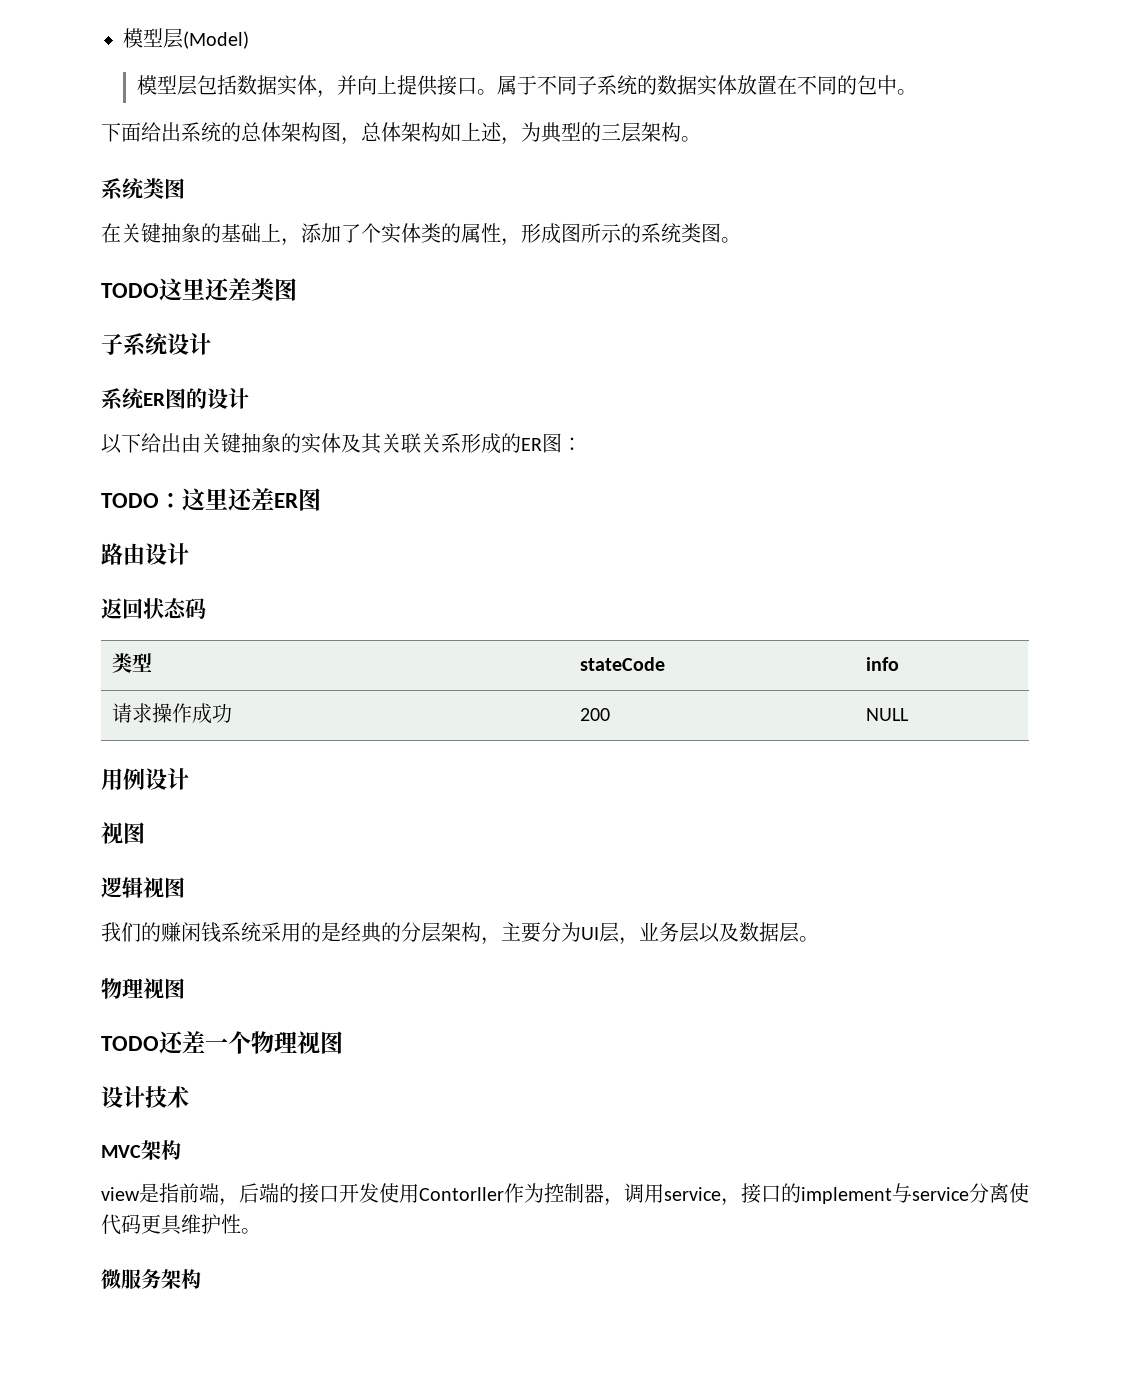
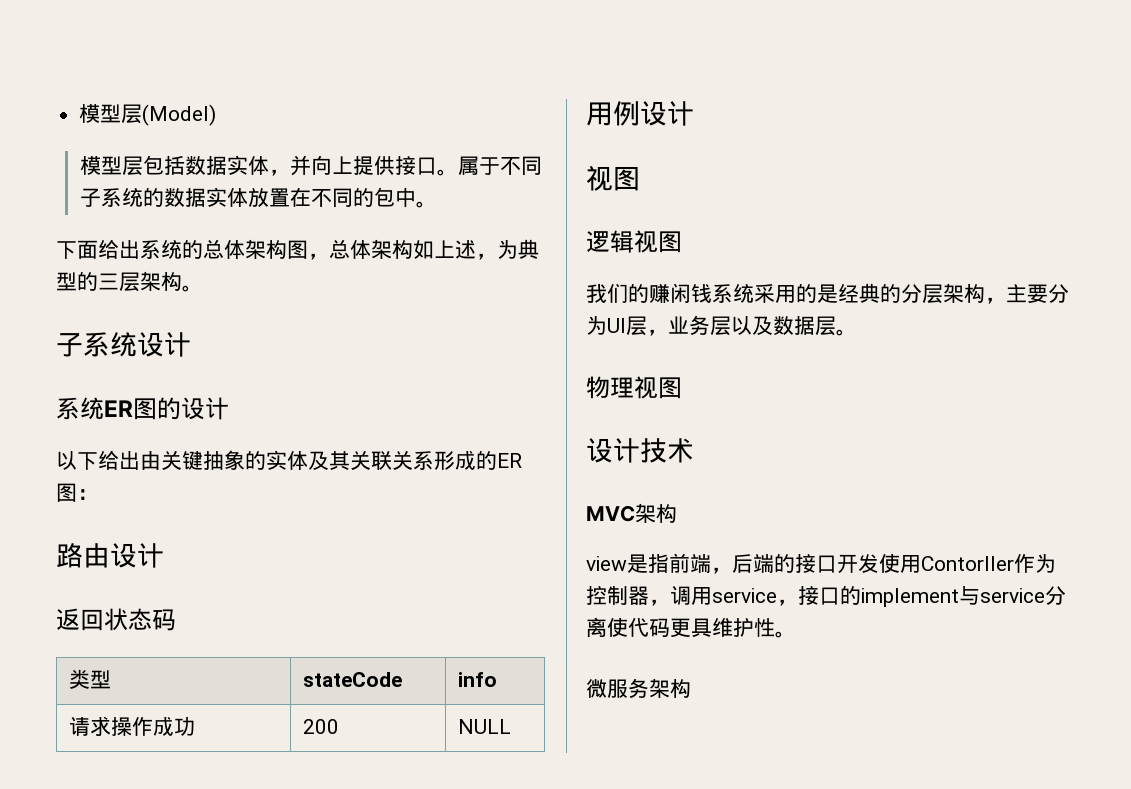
[101,178,185,200] [101,223,741,246] [101,278,297,301] // 系统类图 // 在关键抽象的基础上，添加了个实体类的属性，形成图所示的系统类图。 // TODO这里还差类图 -> (203, 288) none
[101,488,321,511] // TODO：这里还差ER图 -> (98, 494) none
[101,1031,343,1054] // TODO还差一个物理视图 -> (682, 388) none

